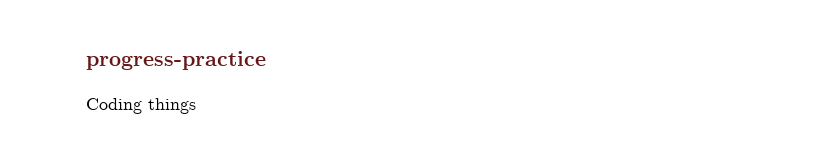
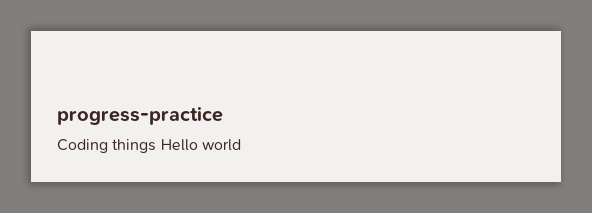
(196, 106) none -> [160,139,241,151] Hello world

